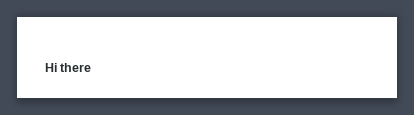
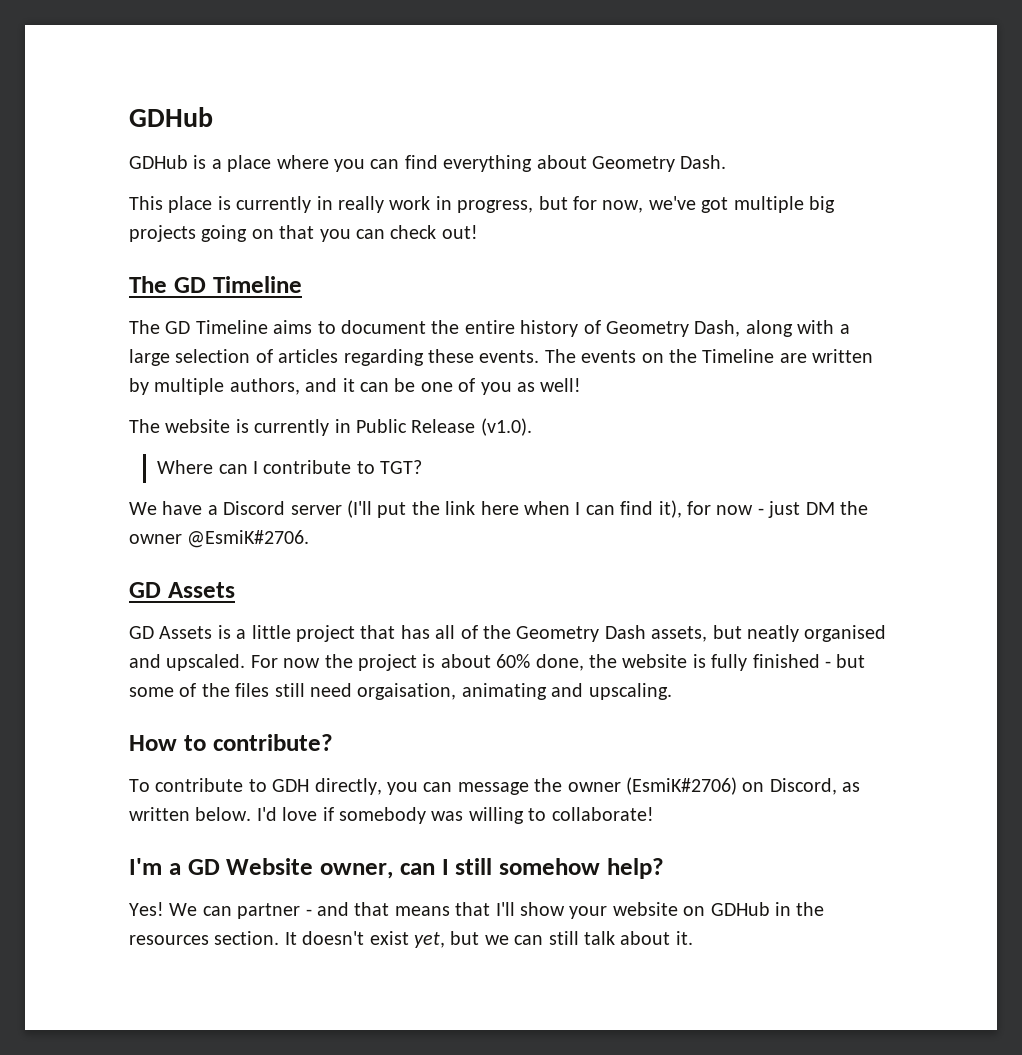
[45,63,92,72] Hi there -> [129,107,213,127] [129,155,727,172] [129,196,835,213] [129,225,478,242] [129,276,302,293] [129,320,850,337] [129,349,874,366] [129,378,582,395] [129,418,532,436] [157,460,423,474] [129,500,868,518] [129,530,310,548] [129,582,235,598] [129,625,887,642] [129,654,866,671] [129,683,672,700] [129,734,333,751] [129,777,861,795] [129,807,654,824] [129,858,664,879] [129,902,825,919] [129,931,693,948] GDHub // GDHub is a place where you can find everything about Geometry Dash. // This place is currently in really work in progress, but for now, we've got multiple big projects going on that you can check out! // The GD Timeline // The GD Timeline aims to document the entire history of Geometry Dash, along with a large selection of articles regarding these events. The events on the Timeline are written by multiple authors, and it can be one of you as well! // The website is currently in Public Release (v1.0). // Where can I contribute to TGT? // We have a Discord server (I'll put the link here when I can find it), for now - just DM the owner @EsmiK#2706. // GD Assets // GD Assets is a little project that has all of the Geometry Dash assets, but neatly organised and upscaled. For now the project is about 60% done, the website is fully finished - but some of the files still need orgaisation, animating and upscaling. // How to contribute? // To contribute to GDH directly, you can message the owner (EsmiK#2706) on Discord, as written below. I'd love if somebody was willing to collaborate! // I'm a GD Website owner, can I still somehow help? // Yes! We can partner - and that means that I'll show your website on GDHub in the resources section. It doesn't exist yet, but we can still talk about it.

